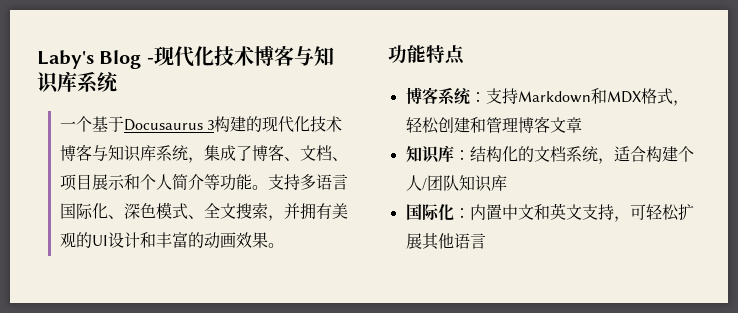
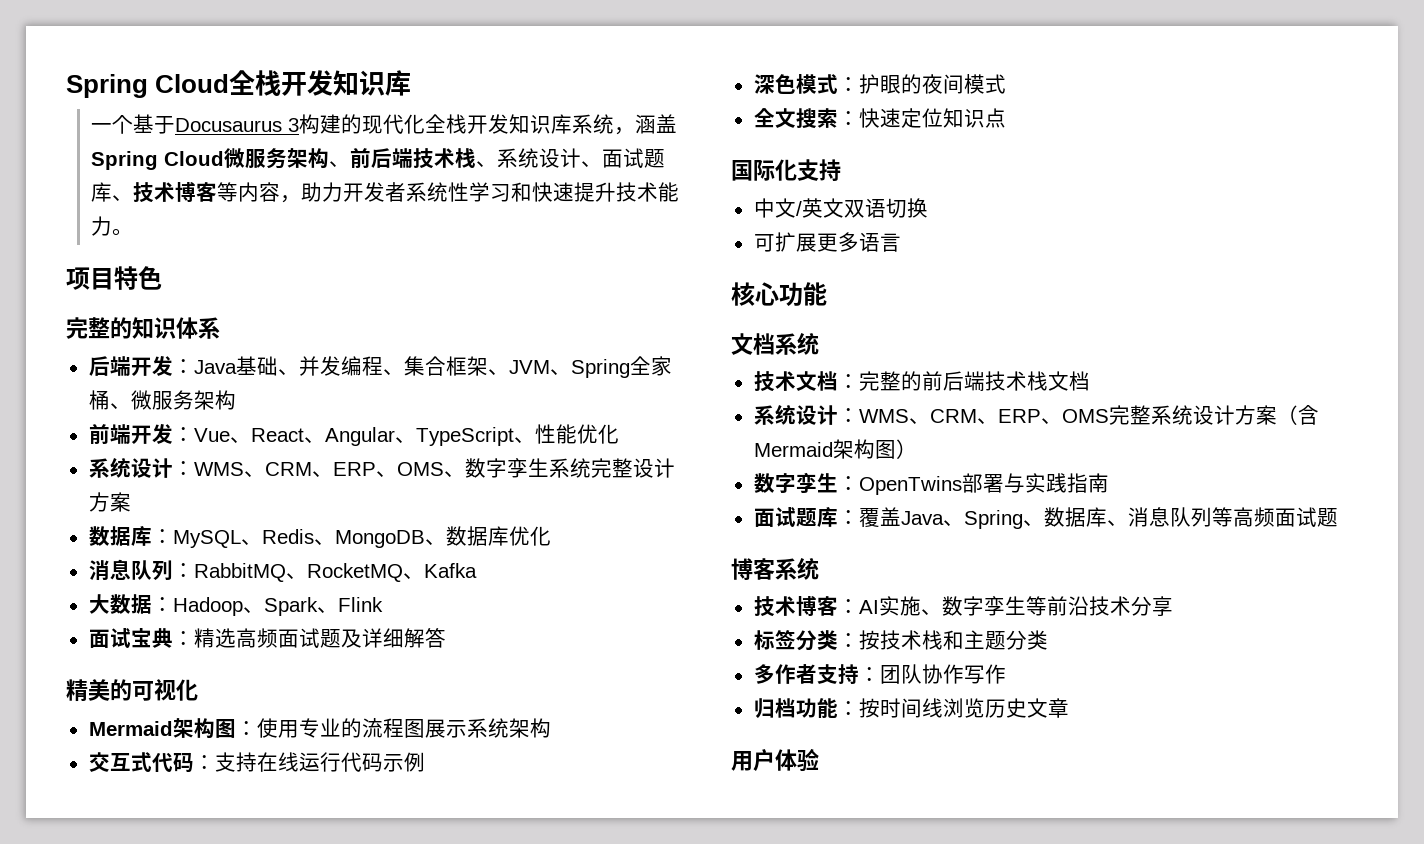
[37,45,334,69] [37,71,118,94] Laby's Blog -现代化技术博客与知识库系统 -> [66,70,412,98] Spring Cloud全栈开发知识库
[309,116,342,132] [59,144,108,161] 技术博客与 -> [425,114,510,134] 全栈开发
[203,144,348,161] [59,174,348,191] [59,202,348,221] [59,232,284,249] [388,45,465,65] [405,87,689,106] [405,116,582,134] [405,145,694,164] [405,175,507,192] [405,203,694,222] [405,233,486,250] 集成了博客、文档、项目展示和个人简介等功能。支持多语言国际化、深色模式、全文搜索，并拥有美观的UI设计和丰富的动画效果。 // 功能特点 // 博客系统：支持Markdown和MDX格式，轻松创建和管理博客文章 // 知识库：结构化的文档系统，适合构建个人/团队知识库 // 国际化：内置中文和英文支持，可轻松扩展其他语言 -> [635,114,678,134] [91,148,666,170] [91,182,680,203] [91,216,134,236] [66,266,162,290] [66,317,220,339] [88,356,672,378] [88,390,236,410] [88,424,619,446] [88,457,675,478] [88,492,131,512] [88,526,551,548] [88,559,477,582] [88,594,383,616] [88,628,446,648] [66,679,198,702] [88,718,551,739] [88,752,425,773] [753,74,1006,94] [753,108,1006,129] [731,159,841,181] [753,198,928,218] [753,232,901,252] [731,282,827,306] [731,332,819,355] [753,371,1090,392] [753,404,1319,425] [753,439,917,459] [753,472,1109,495] [753,507,1338,529] [731,557,819,580] [753,596,1173,617] [753,630,1048,651] [753,664,1006,685] [753,698,1069,719] [731,748,819,772] 涵盖Spring Cloud微服务架构、前后端技术栈、系统设计、面试题库、技术博客等内容，助力开发者系统性学习和快速提升技术能力。 // 项目特色 // 完整的知识体系 // 后端开发：Java基础、并发编程、集合框架、JVM、Spring全家桶、微服务架构 // 前端开发：Vue、React、Angular、TypeScript、性能优化 // 系统设计：WMS、CRM、ERP、OMS、数字孪生系统完整设计方案 // 数据库：MySQL、Redis、MongoDB、数据库优化 // 消息队列：RabbitMQ、RocketMQ、Kafka // 大数据：Hadoop、Spark、Flink // 面试宝典：精选高频面试题及详细解答 // 精美的可视化 // Mermaid架构图：使用专业的流程图展示系统架构 // 交互式代码：支持在线运行代码示例 // 深色模式：护眼的夜间模式 // 全文搜索：快速定位知识点 // 国际化支持 // 中文/英文双语切换 // 可扩展更多语言 // 核心功能 // 文档系统 // 技术文档：完整的前后端技术栈文档 // 系统设计：WMS、CRM、ERP、OMS完整系统设计方案（含Mermaid架构图） // 数字孪生：OpenTwins部署与实践指南 // 面试题库：覆盖Java、Spring、数据库、消息队列等高频面试题 // 博客系统 // 技术博客：AI实施、数字孪生等前沿技术分享 // 标签分类：按技术栈和主题分类 // 多作者支持：团队协作写作 // 归档功能：按时间线浏览历史文章 // 用户体验

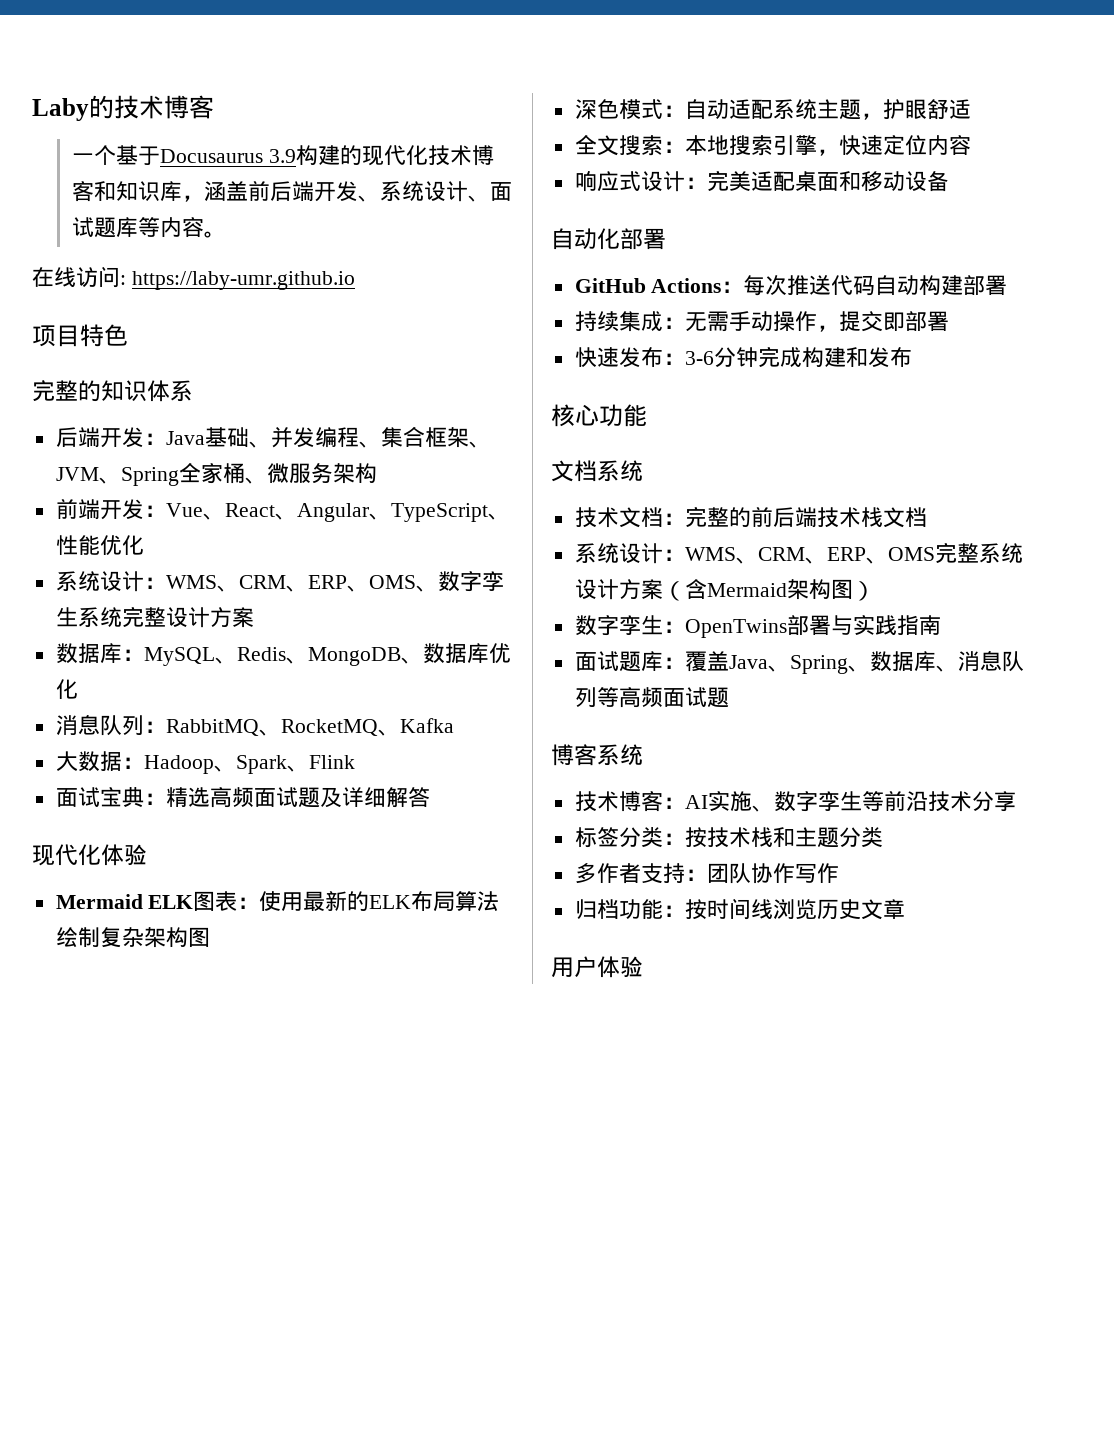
[66,70,412,98] Spring Cloud全栈开发知识库 -> [32,95,214,121] Laby的技术博客
[288,118,300,132] 3 -> [268,149,296,163] 3.9
[425,114,678,135] [91,148,477,170] 全栈开发知识库系统，涵盖Spring Cloud微服务架构、前后端技术栈 -> [427,145,494,166] [71,180,358,202] 技术博客和知识库，涵盖前后端开发
[112,182,680,203] [91,216,134,236] 、技术博客等内容，助力开发者系统性学习和快速提升技术能力。 -> [137,217,226,238] [32,266,355,290] 等内容。 // 在线访问: https://laby-umr.github.io
[66,679,198,702] [88,718,551,739] [88,752,425,773] [753,74,1006,94] [753,108,1006,129] [731,159,841,181] [753,198,928,218] [753,232,901,252] 精美的可视化 // Mermaid架构图：使用专业的流程图展示系统架构 // 交互式代码：支持在线运行代码示例 // 深色模式：护眼的夜间模式 // 全文搜索：快速定位知识点 // 国际化支持 // 中文/英文双语切换 // 可扩展更多语言 -> [32,844,147,866] [55,891,500,912] [55,927,210,948] [574,99,971,120] [574,135,971,156] [574,170,949,192] [551,228,666,250] [574,275,1008,296] [574,311,949,332] [574,346,912,367] 现代化体验 // Mermaid ELK图表：使用最新的ELK布局算法绘制复杂架构图 // 深色模式：自动适配系统主题，护眼舒适 // 全文搜索：本地搜索引擎，快速定位内容 // 响应式设计：完美适配桌面和移动设备 // 自动化部署 // GitHub Actions：每次推送代码自动构建部署 // 持续集成：无需手动操作，提交即部署 // 快速发布：3-6分钟完成构建和发布

